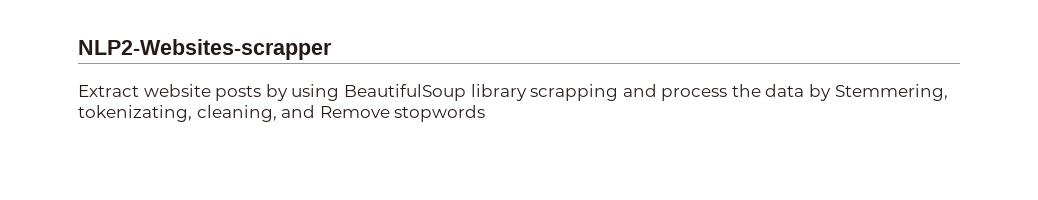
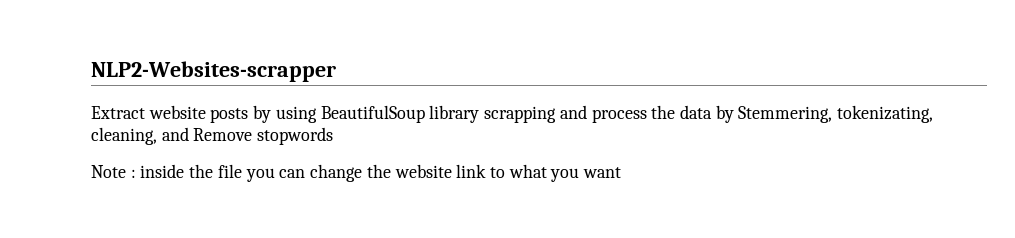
(486, 113) none -> [91,164,622,182] // Note : inside the file you can change the website link to what you want

